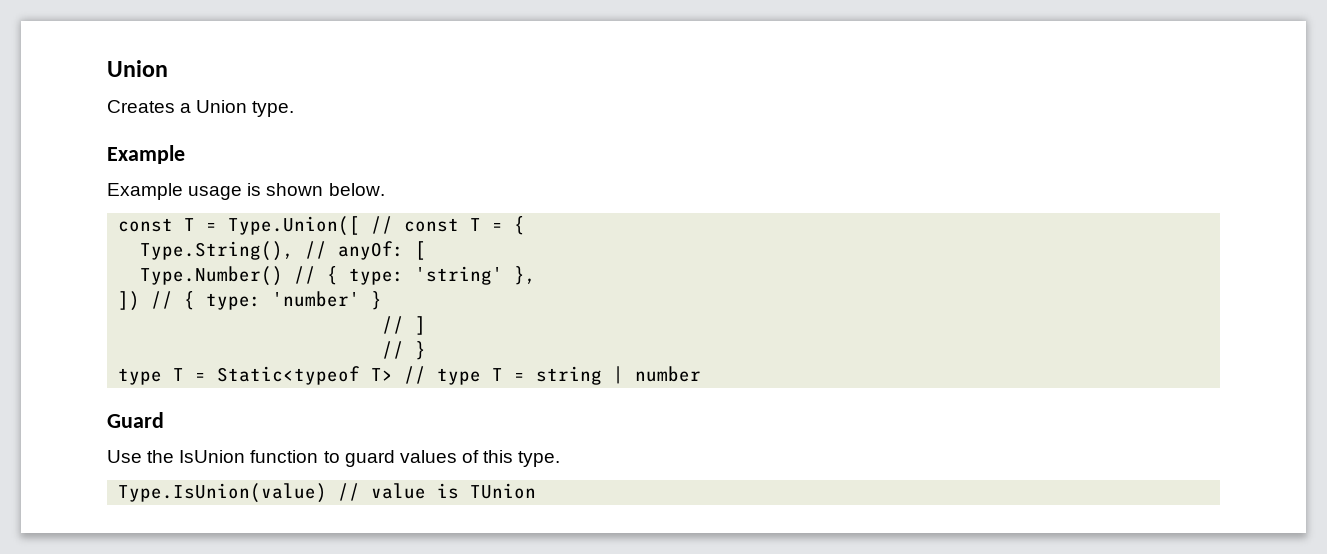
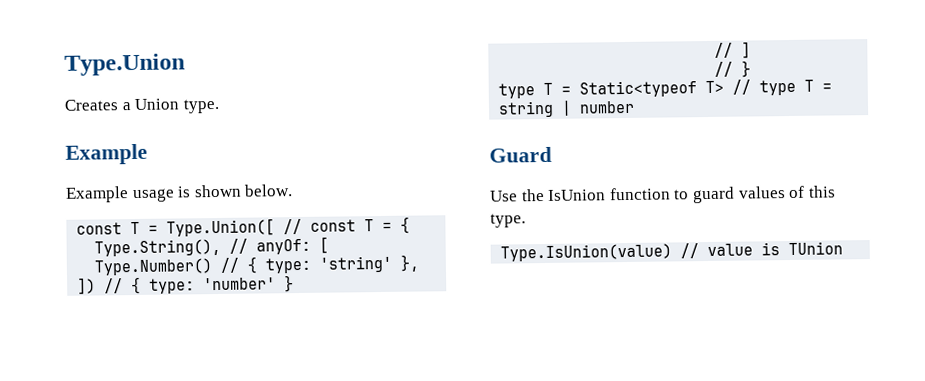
[107,60,168,77] Union -> [64,53,185,76] Type.Union

